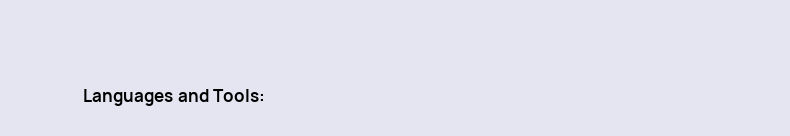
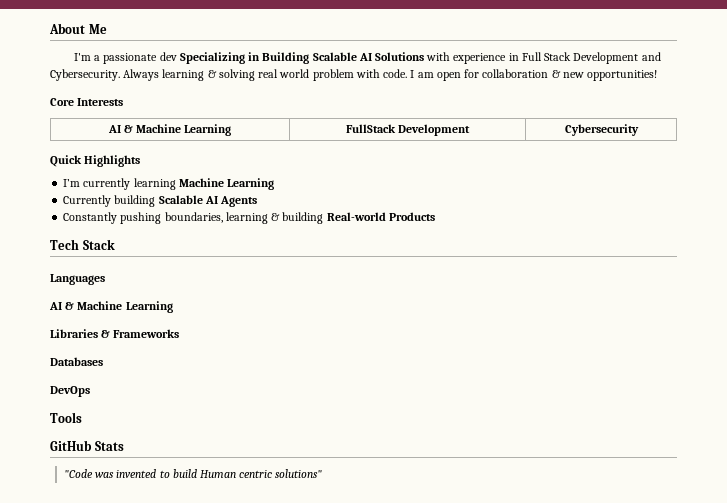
[83,89,266,106] Languages and Tools: -> [49,23,107,34] [73,52,661,64] [50,69,658,81] [50,98,124,106] [107,124,232,136] [345,124,471,136] [564,124,639,136] [50,155,141,167] [63,178,275,190] [63,195,258,207] [63,212,435,224] [50,239,115,250] [50,274,105,285] [49,301,173,313] [50,329,180,338] [50,357,103,366] [50,386,90,397] [50,412,82,423] [50,440,124,451] [63,469,323,478] About Me // I'm a passionate dev Specializing in Building Scalable AI Solutions with experience in Full Stack Development and Cybersecurity. Always learning & solving real world problem with code. I am open for collaboration & new opportunities! // Core Interests // AI & Machine Learning | FullStack Development | Cybersecurity // Quick Highlights // I’m currently learning Machine Learning // Currently building Scalable AI Agents // Constantly pushing boundaries, learning & building Real-world Products // Tech Stack // Languages // AI & Machine Learning // Libraries & Frameworks // Databases // DevOps // Tools // GitHub Stats // "Code was invented to build Human centric solutions"

